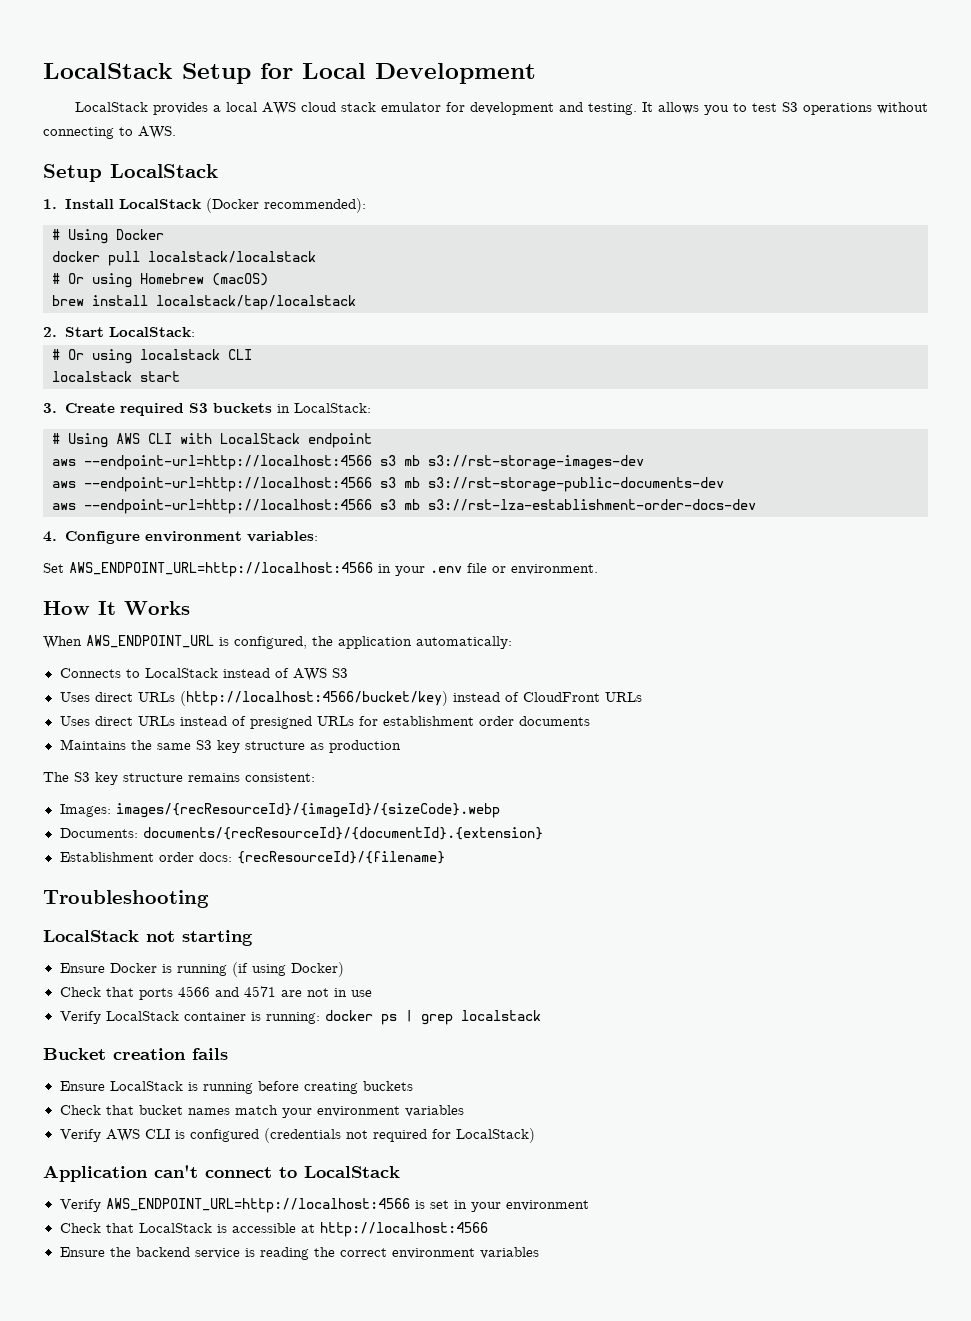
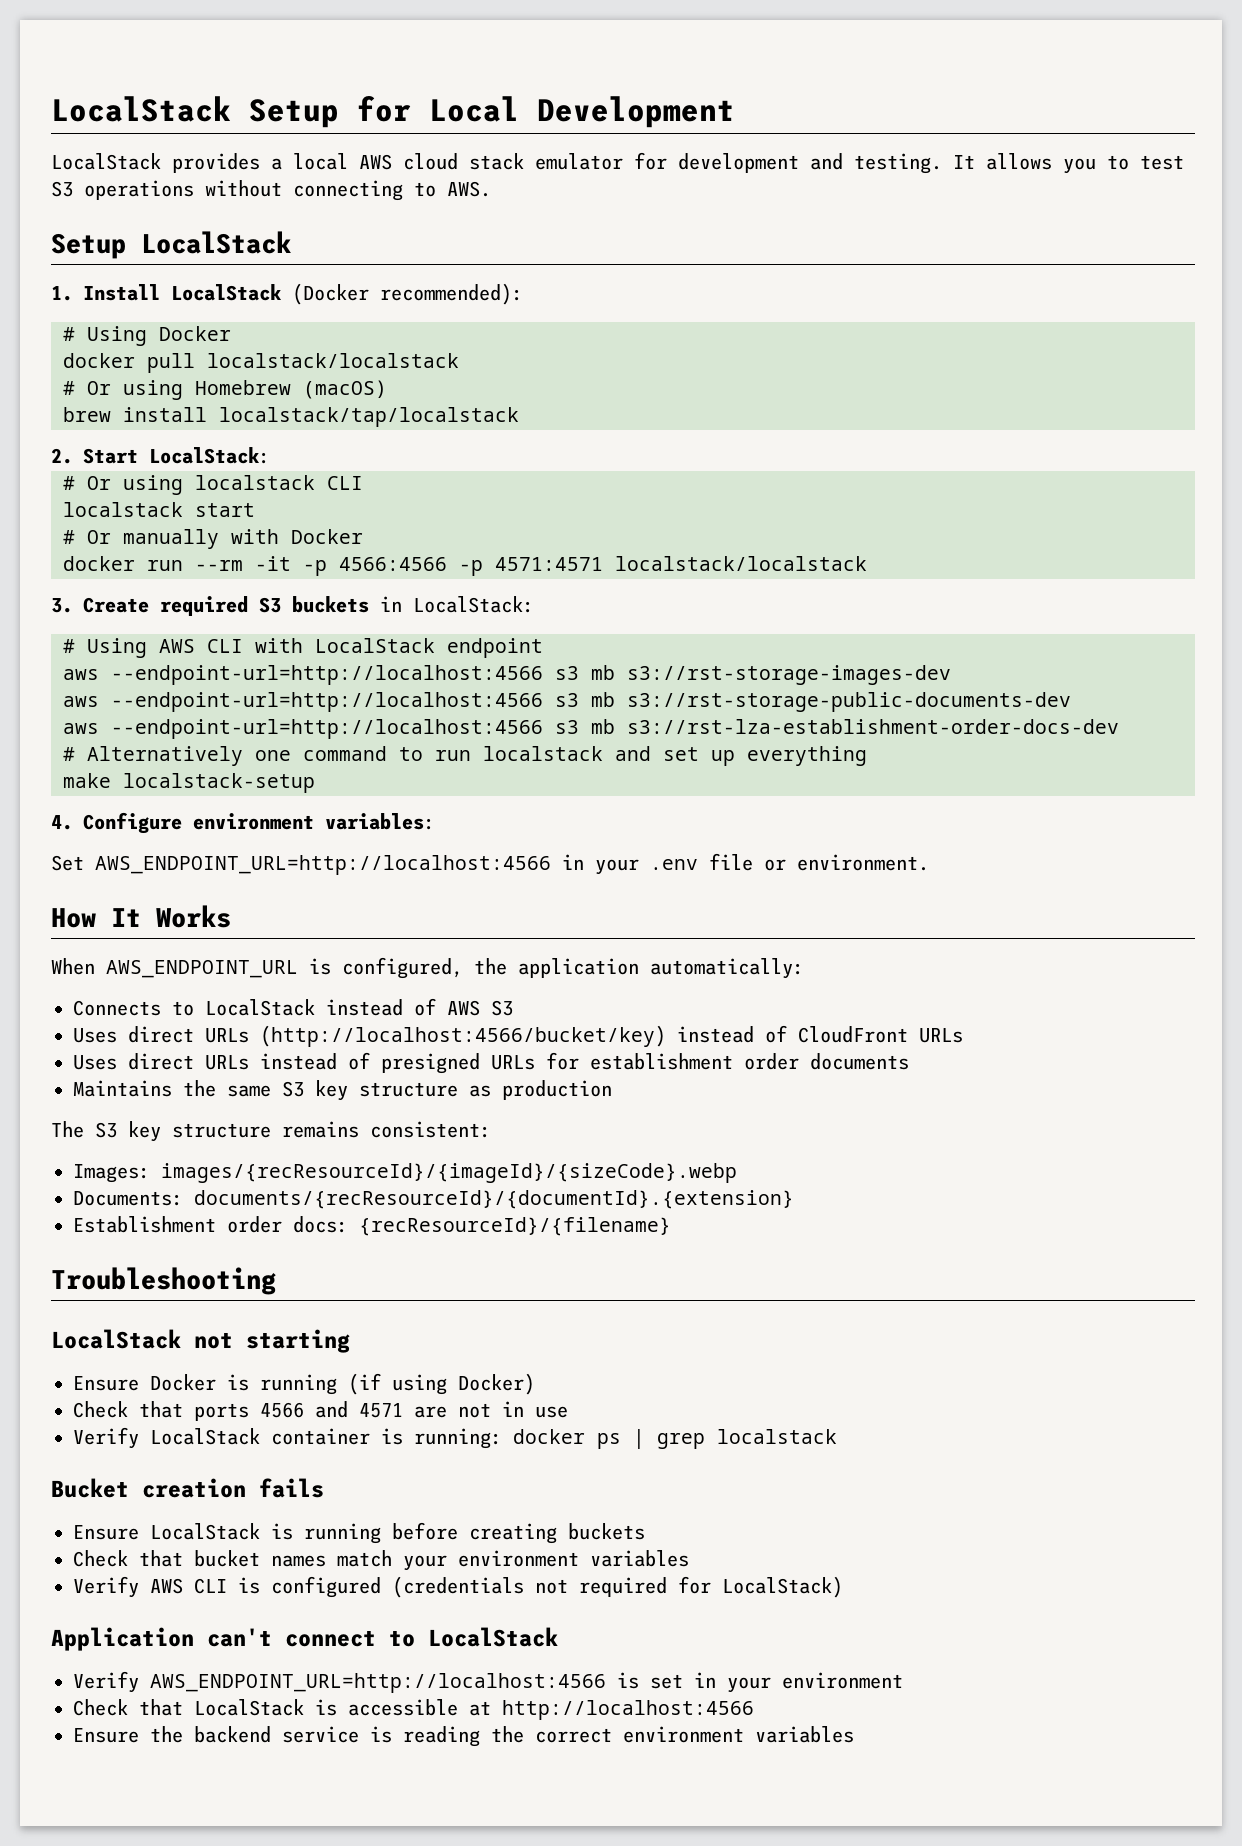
(180, 376) none -> [63,529,363,549] [63,556,867,576] // # Or manually with Docker // docker run --rm -it -p 4566:4566 -p 4571:4571 localstack/localstack
(756, 505) none -> [63,746,867,766] [63,773,315,793] // # Alternatively one command to run localstack and set up everything // make localstack-setup

